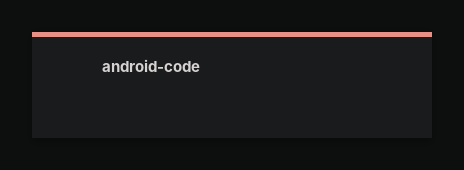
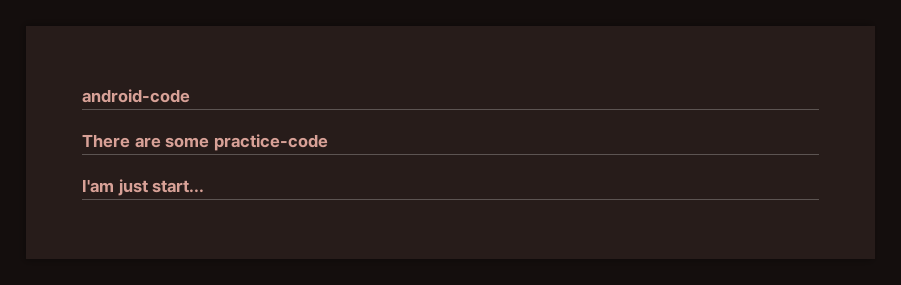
(200, 65) none -> [82,134,328,151] [82,179,205,196] // There are some practice-code // I'am just start...

